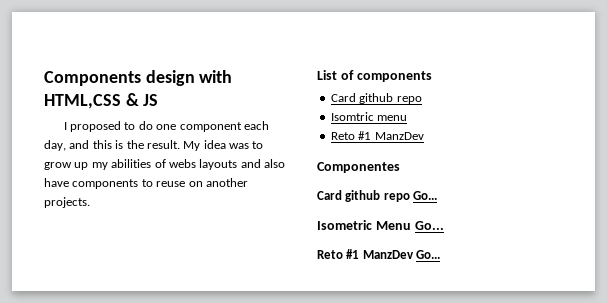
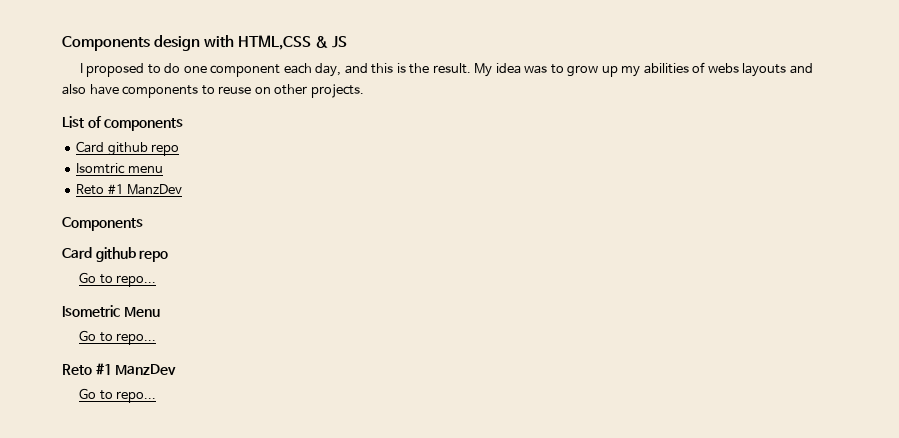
[205,178,248,187] another -> [274,84,308,95] other
[317,162,400,173] [317,190,438,202] Componentes // Card github repo Go... -> [62,217,143,231] [62,247,169,262] [79,272,157,287] Components // Card github repo // Go to repo...
[414,221,444,230] [317,249,441,259] Go... // Reto #1 ManzDev Go... -> [79,330,157,345] [62,363,177,375] [79,388,157,403] // Go to repo... // Reto #1 ManzDev // Go to repo...

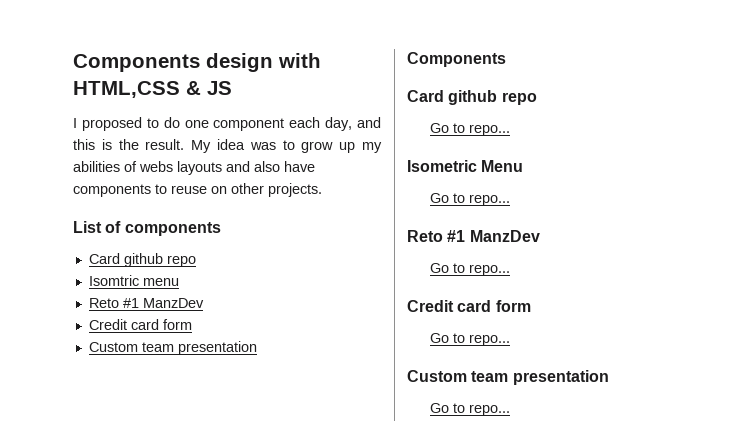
(183, 189) none -> [88,319,192,330] [88,341,257,355] // Credit card form // Custom team presentation
(157, 397) none -> [407,300,531,312] [429,333,510,346] [407,370,609,385] [429,403,510,416] // Credit card form // Go to repo... // Custom team presentation // Go to repo...

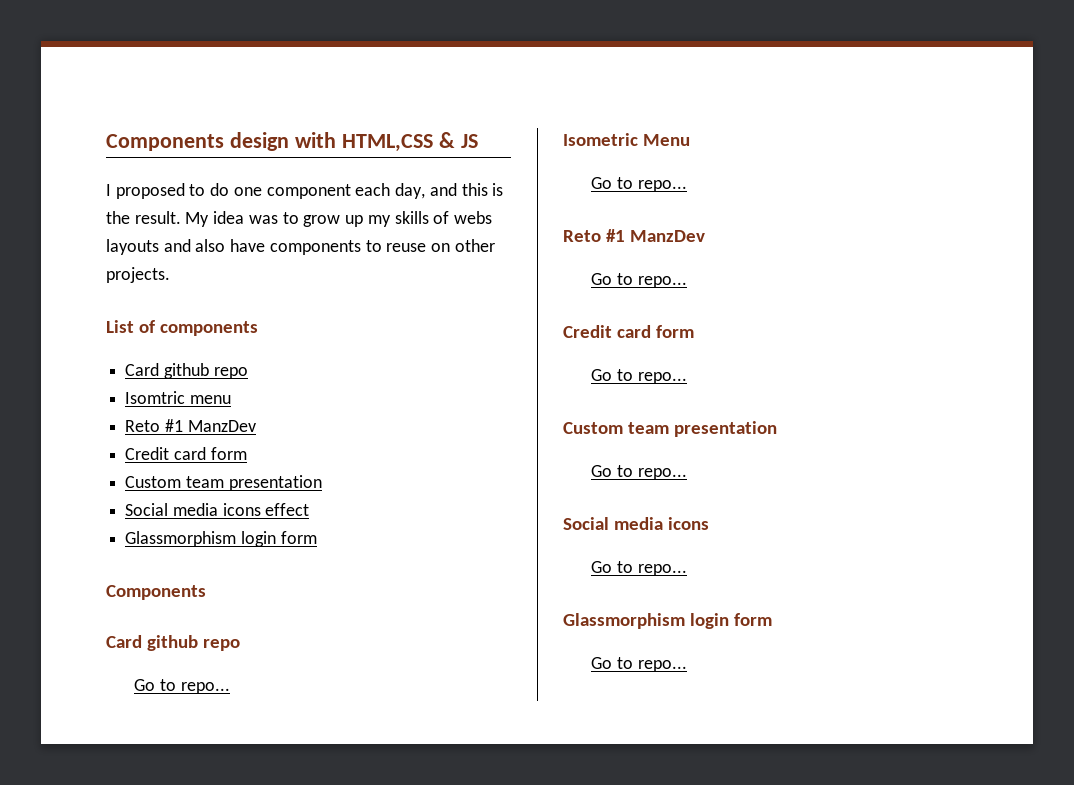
[73,161,120,172] abilities -> [394,211,429,224] skills
(257, 348) none -> [125,503,310,516] [125,531,317,547] // Social media icons effect // Glassmorphism login form
(510, 410) none -> [563,517,710,530] [591,561,687,576] [563,613,773,629] [591,657,687,672] // Social media icons // Go to repo... // Glassmorphism login form // Go to repo...

